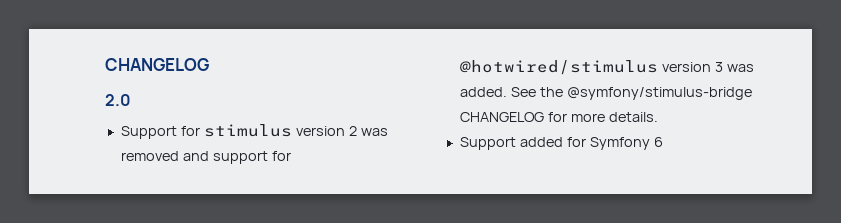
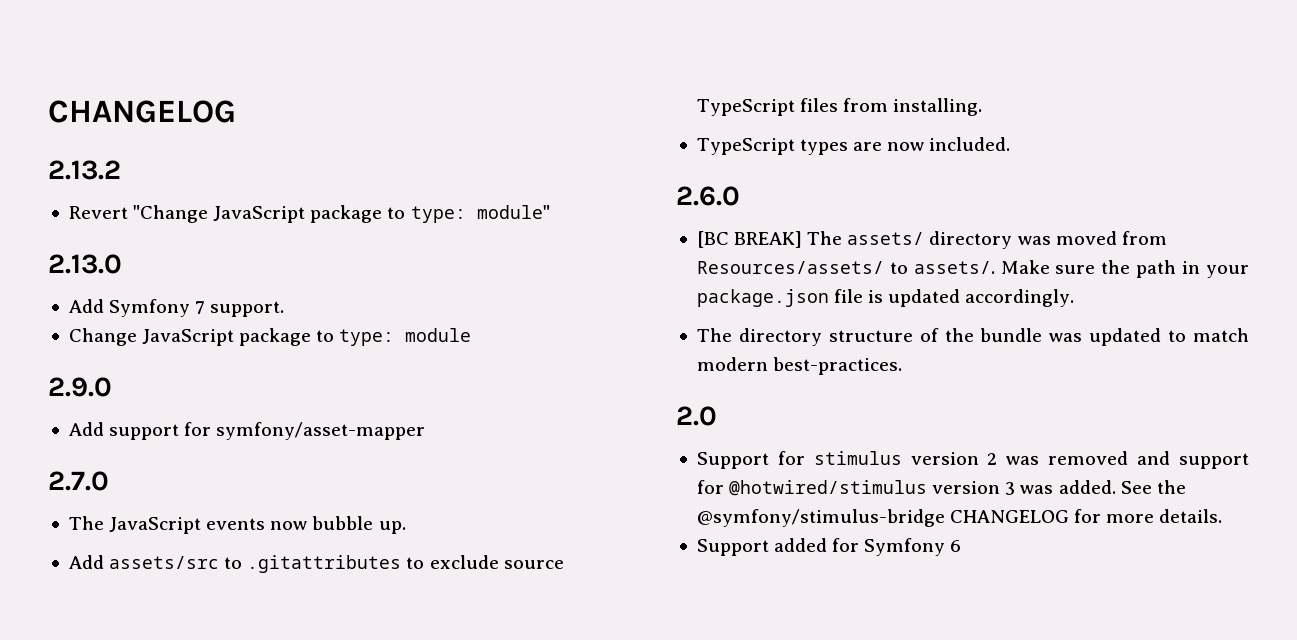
[105,58,209,71] CHANGELOG -> [48,100,236,123] [48,160,121,180] [68,205,550,223] [48,254,122,274] [68,299,285,317] [68,328,472,346] [48,377,112,397] [68,422,426,440] [48,471,109,491] [68,516,406,534] [68,555,564,573] [696,98,983,116] [696,137,1011,155] [676,186,740,206] [696,231,1167,249] [696,260,1249,278] [696,289,1075,307] [696,328,1250,346] [696,357,903,375] CHANGELOG // 2.13.2 // Revert "Change JavaScript package to type: module" // 2.13.0 // Add Symfony 7 support. // Change JavaScript package to type: module // 2.9.0 // Add support for symfony/asset-mapper // 2.7.0 // The JavaScript events now bubble up. // Add assets/src to .gitattributes to exclude source TypeScript files from installing. // TypeScript types are now included. // 2.6.0 // [BC BREAK] The assets/ directory was moved from Resources/assets/ to assets/. Make sure the path in your package.json file is updated accordingly. // The directory structure of the bundle was updated to match modern best-practices.

